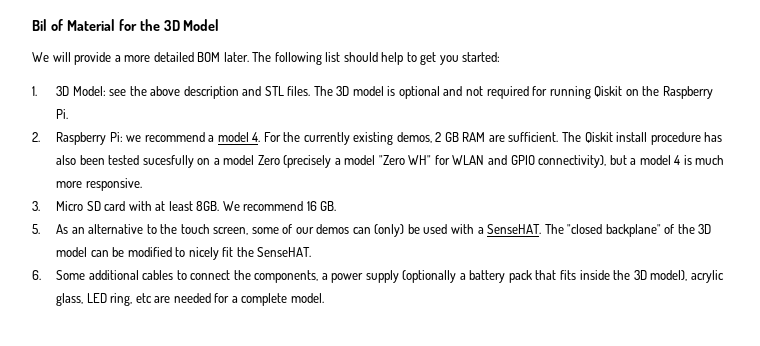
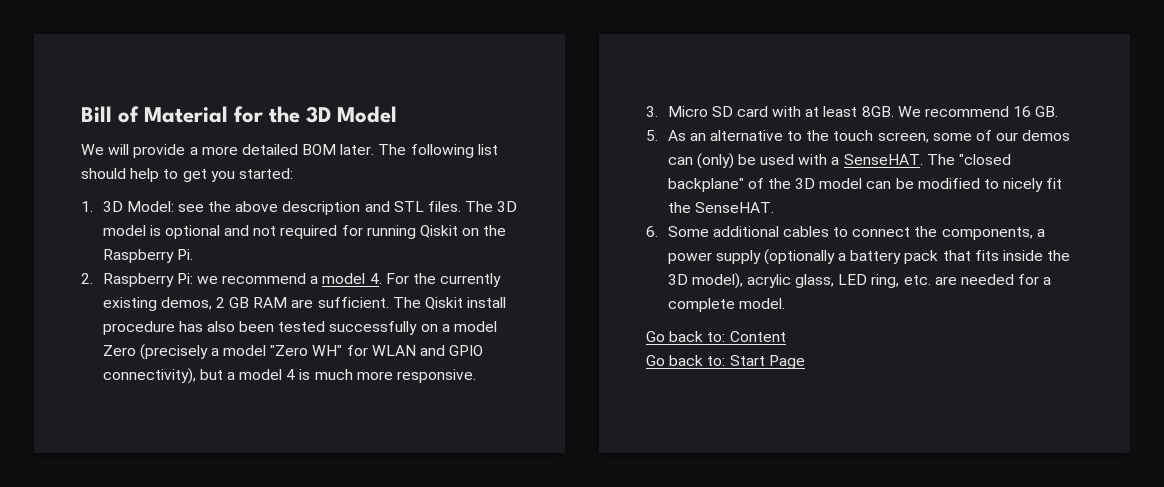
[32,19,47,31] Bil -> [81,106,112,122] Bill
[142,155,194,168] sucesfully -> [329,321,418,335] successfully
[135,293,152,303] etc -> [903,275,931,285] etc.
(324, 298) none -> [646,331,786,342] [646,355,805,369] // Go back to: Content // Go back to: Start Page

